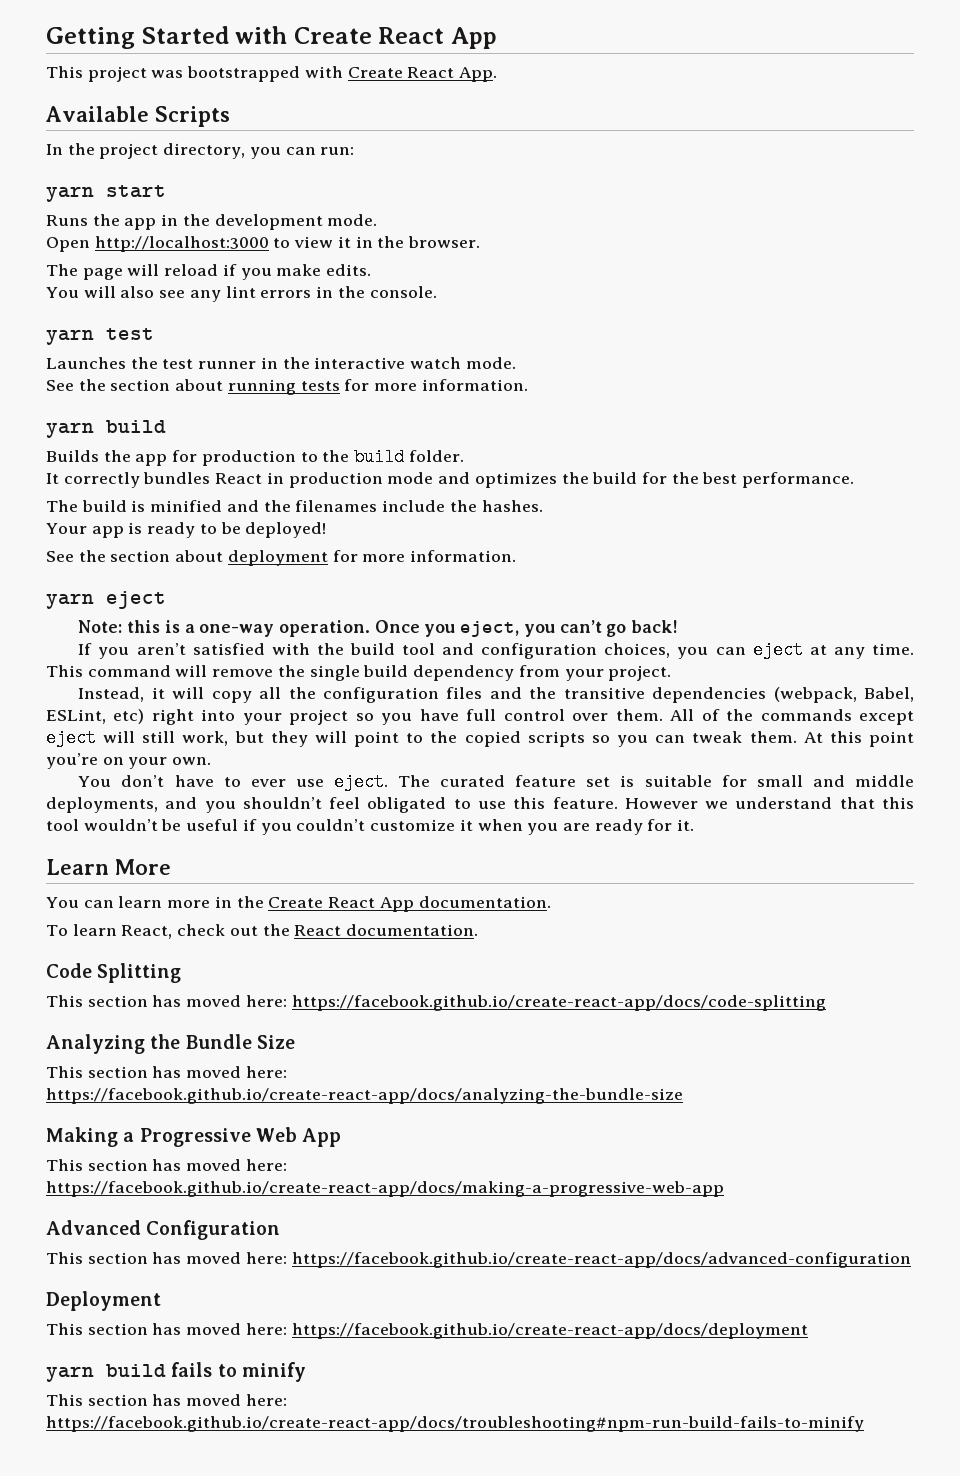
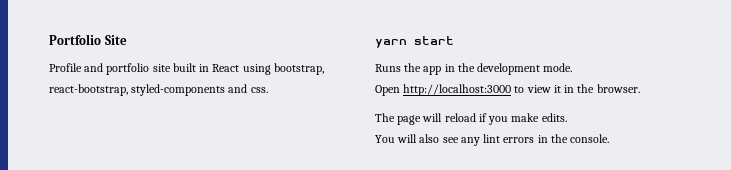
[46,26,498,49] [46,66,498,82] [46,106,230,127] [46,143,355,159] Getting Started with Create React App // This project was bootstrapped with Create React App. // Available Scripts // In the project directory, you can run: -> [49,34,127,45] [49,63,324,75] [49,84,268,96] Portfolio Site // Profile and portfolio site built in React using bootstrap, react-bootstrap, styled-components and css.
[46,328,154,345] [46,357,516,369] [46,379,528,395] [46,420,166,438] [46,448,464,466] [46,472,855,488] [46,500,543,512] [46,522,327,538] [46,550,517,566] [46,591,166,609] [78,620,679,637] [78,641,914,659] [46,665,672,681] [78,687,914,703] [46,709,915,725] [46,729,914,747] [46,753,212,769] [78,773,914,791] [46,797,915,813] [46,819,695,835] [46,859,171,875] [46,896,551,912] [46,924,479,939] [46,963,182,983] [46,995,826,1011] [46,1034,295,1054] [46,1066,287,1078] [46,1088,683,1104] [46,1127,342,1147] [46,1159,287,1171] [46,1181,724,1197] [46,1220,281,1240] [46,1252,911,1268] [46,1291,161,1311] [46,1323,808,1339] [46,1362,306,1382] [46,1394,287,1406] [46,1416,864,1432] // yarn test // Launches the test runner in the interactive watch mode. // See the section about running tests for more information. // yarn build // Builds the app for production to the build folder. // It correctly bundles React in production mode and optimizes the build for the best performance. // The build is minified and the filenames include the hashes. // Your app is ready to be deployed! // See the section about deployment for more information. // yarn eject // Note: this is a one-way operation. Once you eject, you can’t go back! // If you aren’t satisfied with the build tool and configuration choices, you can eject at any time. This command will remove the single build dependency from your project. // Instead, it will copy all the configuration files and the transitive dependencies (webpack, Babel, ESLint, etc) right into your project so you have full control over them. All of the commands except eject will still work, but they will point to the copied scripts so you can tweak them. At this point you’re on your own. // You don’t have to ever use eject. The curated feature set is suitable for small and middle deployments, and you shouldn’t feel obligated to use this feature. However we understand that this tool wouldn’t be useful if you couldn’t customize it when you are ready for it. // Learn More // You can learn more in the Create React App documentation. // To learn React, check out the React documentation. // Code Splitting // This section has moved here: https://facebook.github.io/create-react-app/docs/code-splitting // Analyzing the Bundle Size // This section has moved here: https://facebook.github.io/create-react-app/docs/analyzing-the-bundle-size // Making a Progressive Web App // This section has moved here: https://facebook.github.io/create-react-app/docs/making-a-progressive-web-app // Advanced Configuration // This section has moved here: https://facebook.github.io/create-react-app/docs/advanced-configuration // Deployment // This section has moved here: https://facebook.github.io/create-react-app/docs/deployment // yarn build fails to minify // This section has moved here: https://facebook.github.io/create-react-app/docs/troubleshooting#npm-run-build-fails-to-minify -> (610, 138) none

